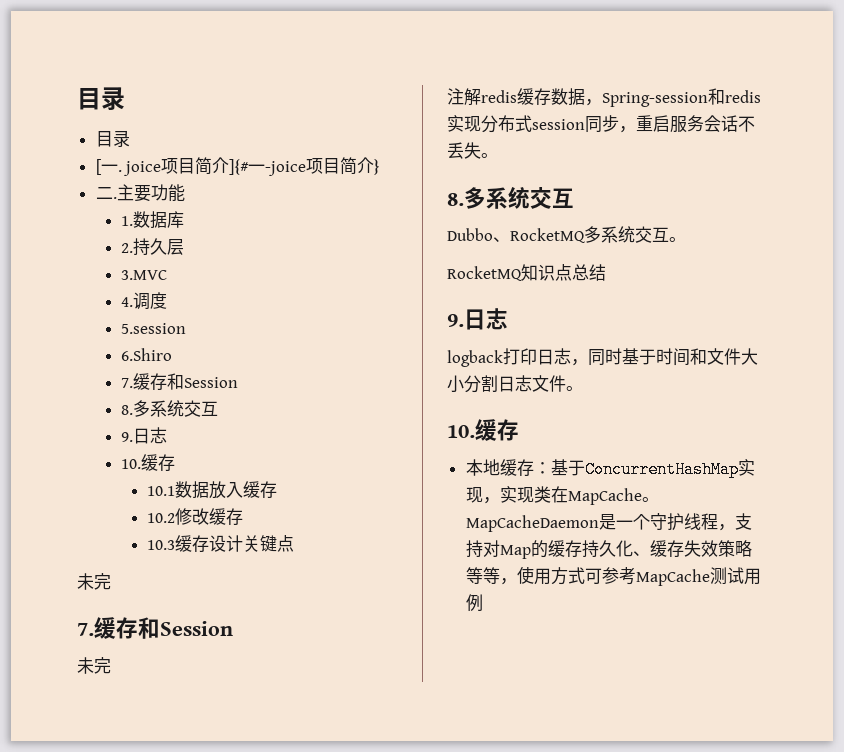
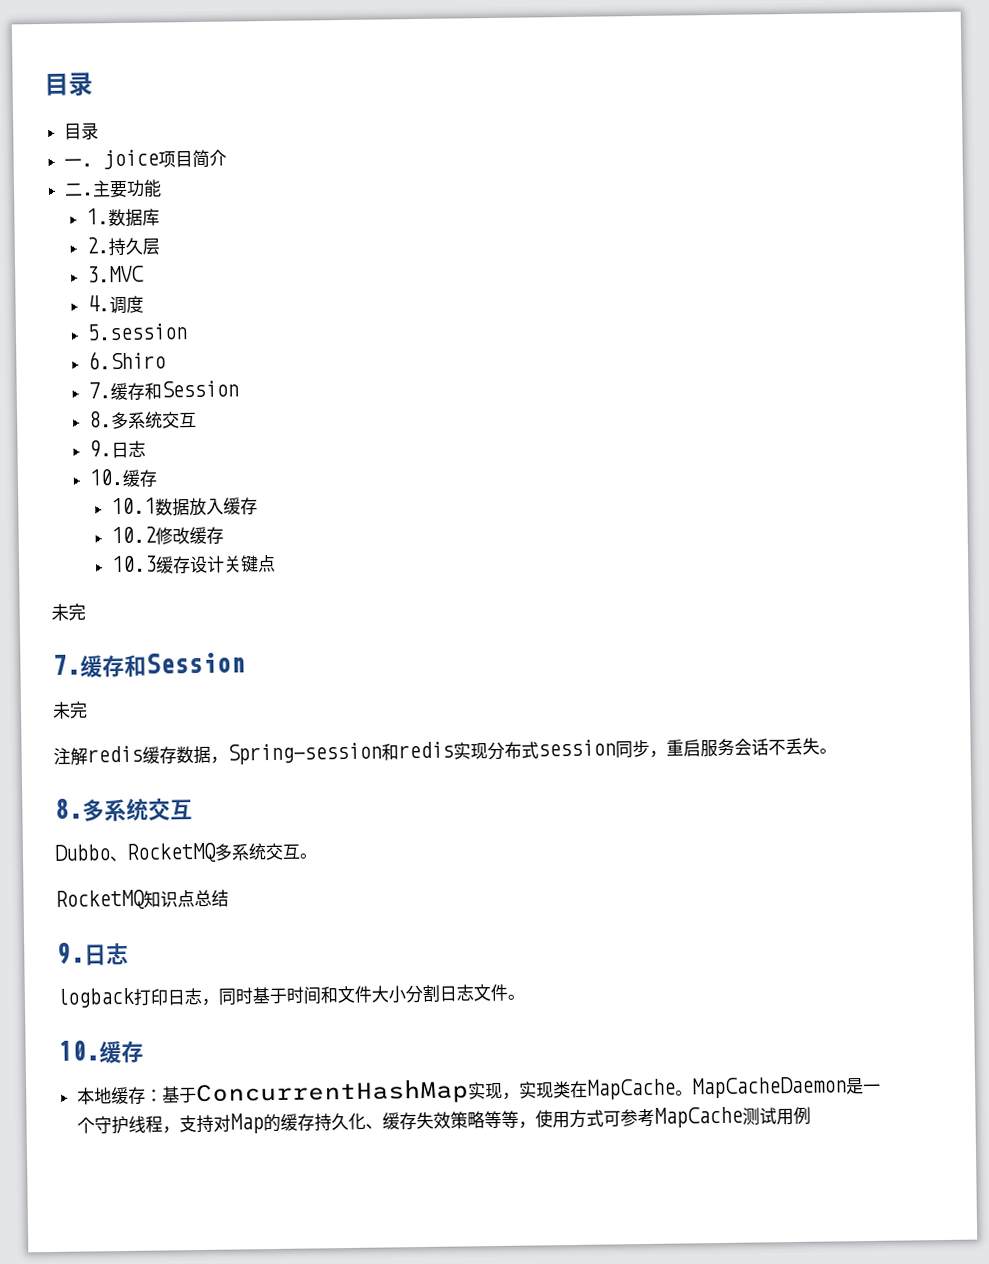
[95,159,102,175] [ -> (99, 131) none
[229,157,381,176] ]{#一-joice项目简介} -> (227, 157) none

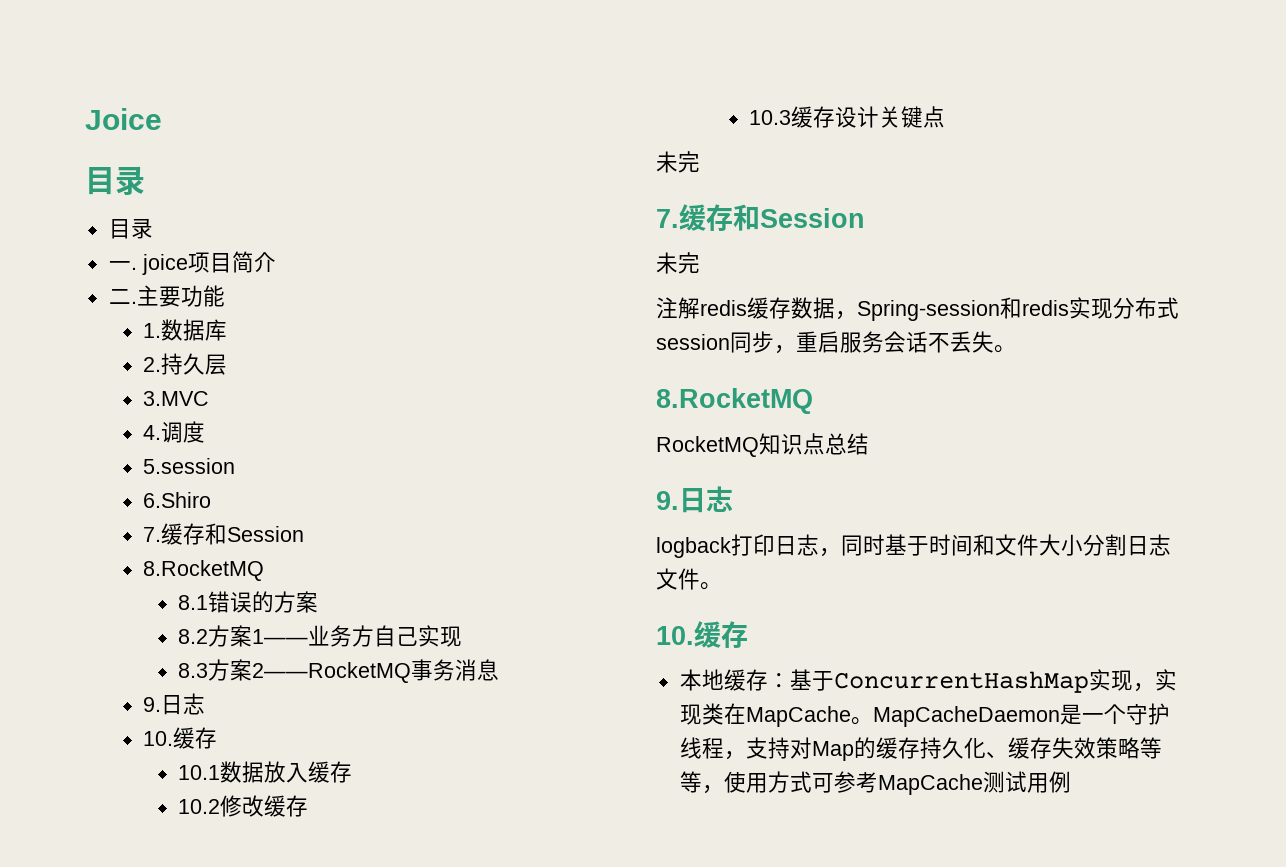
(44, 84) none -> [85,108,162,130] Joice //
[87,411,197,430] 8.多系统交互 -> [143,560,265,581] [178,591,319,613] [178,625,463,647] [178,659,500,683] 8.RocketMQ // 8.1错误的方案 // 8.2方案1——业务方自己实现 // 8.3方案2——RocketMQ事务消息
[54,797,193,822] [54,842,318,863] 8.多系统交互 // Dubbo、RocketMQ多系统交互。 -> [656,388,813,414] 8.RocketMQ

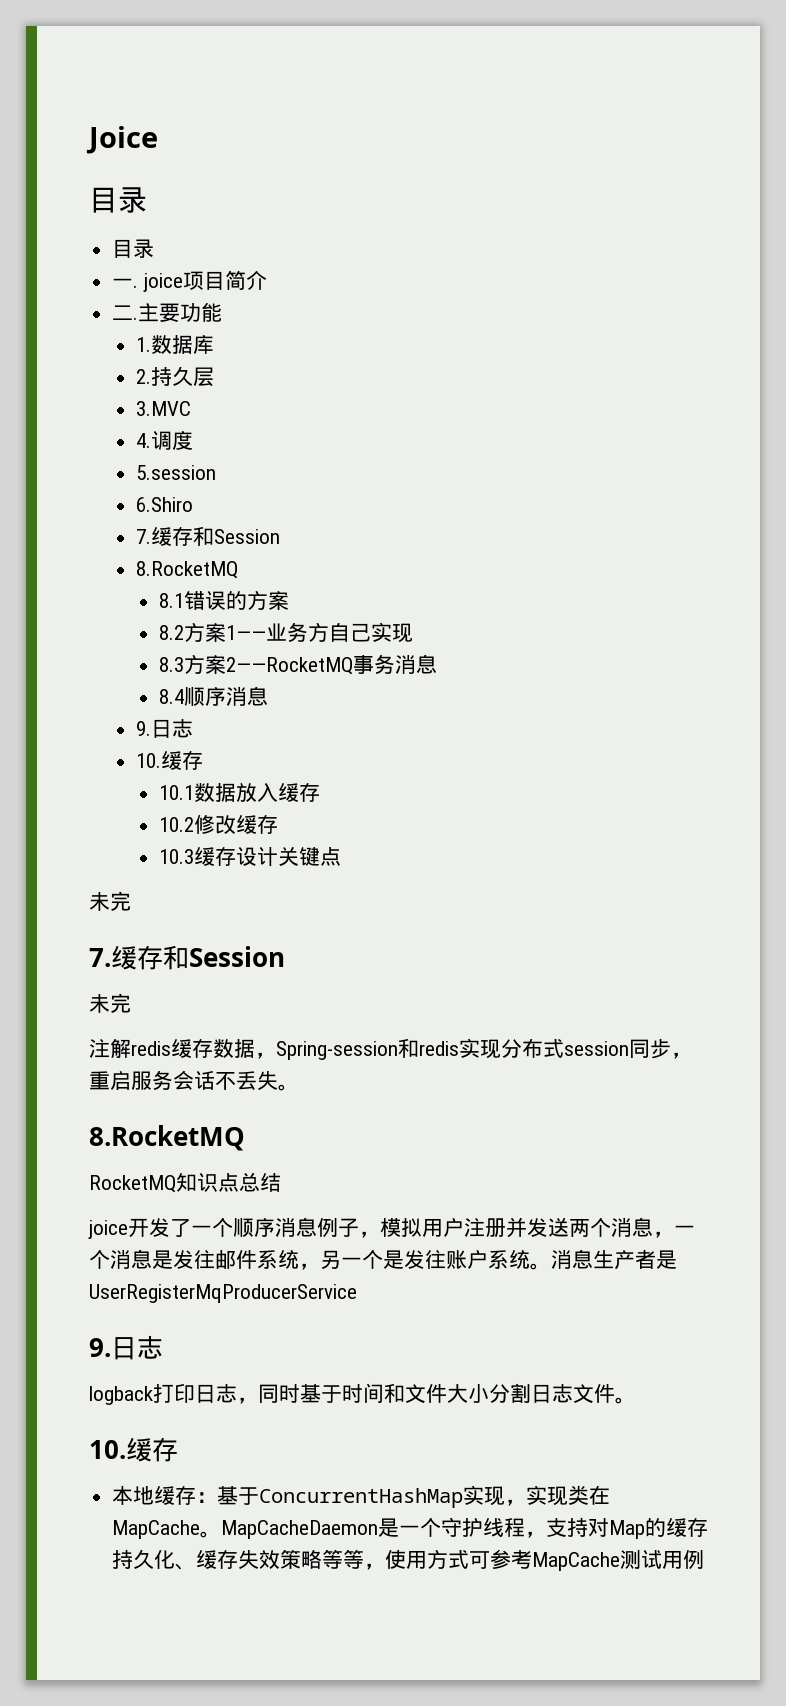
(500, 670) none -> [159,686,269,706] // 8.4顺序消息
(869, 444) none -> [88,1217,695,1239] [89,1249,677,1270] [89,1284,357,1303] // joice开发了一个顺序消息例子，模拟用户注册并发送两个消息，一个消息是发往邮件系统，另一个是发往账户系统。消息生产者是UserRegisterMqProducerService

